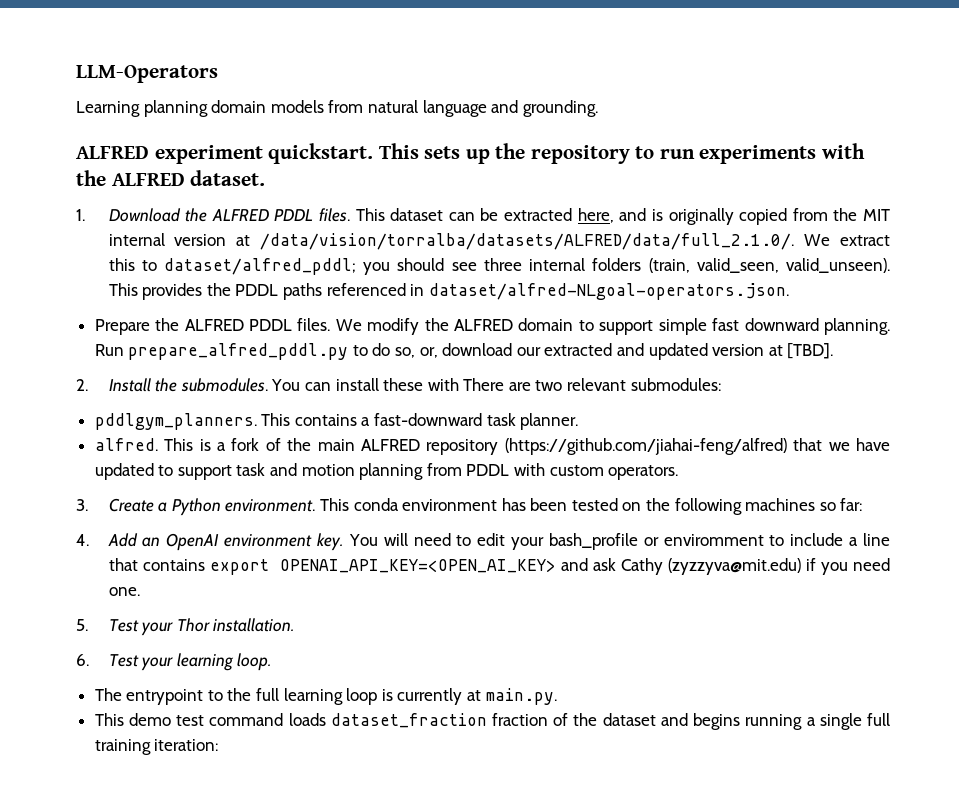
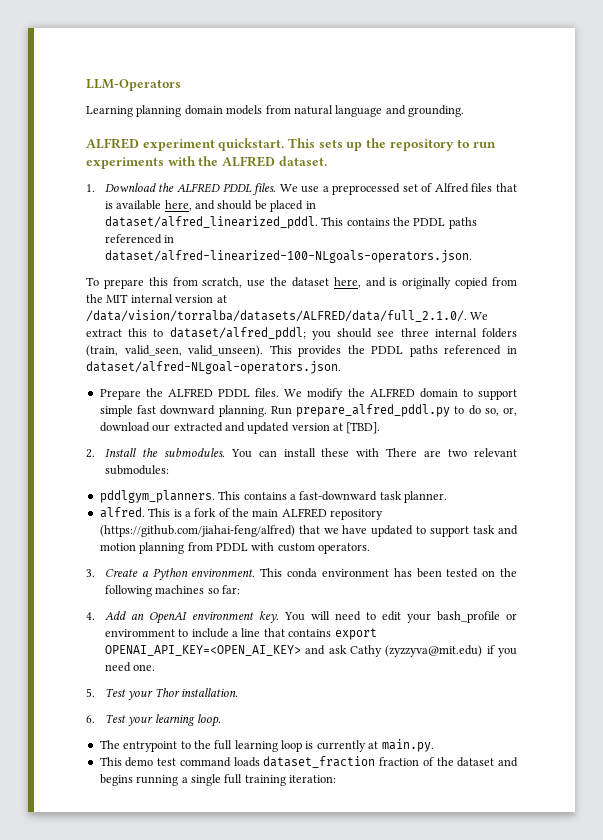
[355,208,573,221] This dataset can be extracted -> [279,183,518,195] [104,200,316,212] [104,216,477,229] [104,234,175,244] [104,250,472,263] [86,277,329,289] We use a preprocessed set of Alfred files that is available here, and should be placed in dataset/alfred_linearized_pddl. This contains the PDDL paths referenced in dataset/alfred-linearized-100-NLgoals-operators.json. // To prepare this from scratch, use the dataset

